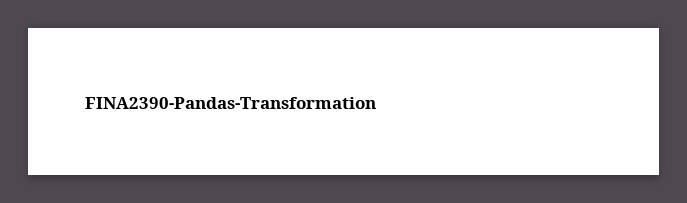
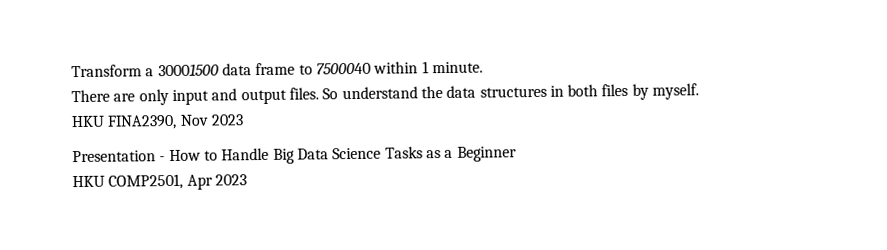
[85,97,376,109] FINA2390-Pandas-Transformation -> [71,61,483,78] [71,83,700,106] [71,114,243,130] [72,146,517,164] [72,173,247,190] Transform a 30001500 data frame to 7500040 within 1 minute. // There are only input and output files. So understand the data structures in both files by myself. // HKU FINA2390, Nov 2023 // Presentation - How to Handle Big Data Science Tasks as a Beginner // HKU COMP2501, Apr 2023

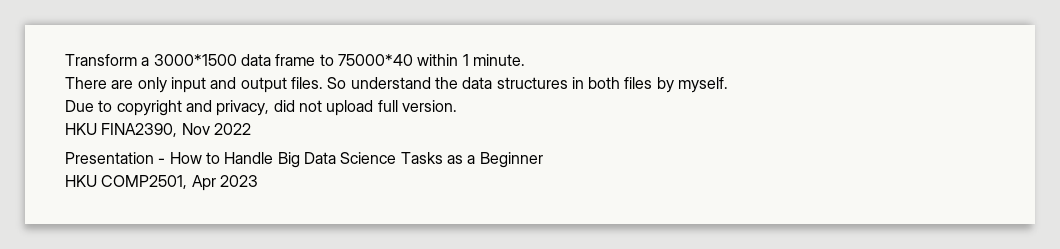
[157,63,219,77] 30001500 -> [153,54,237,66] 3000*1500
[315,62,371,75] 7500040 -> [337,54,413,66] 75000*40
(700, 91) none -> [65,100,457,116] // Due to copyright and privacy, did not upload full version.
[210,114,243,126] 2023 -> [213,123,251,135] 2022

